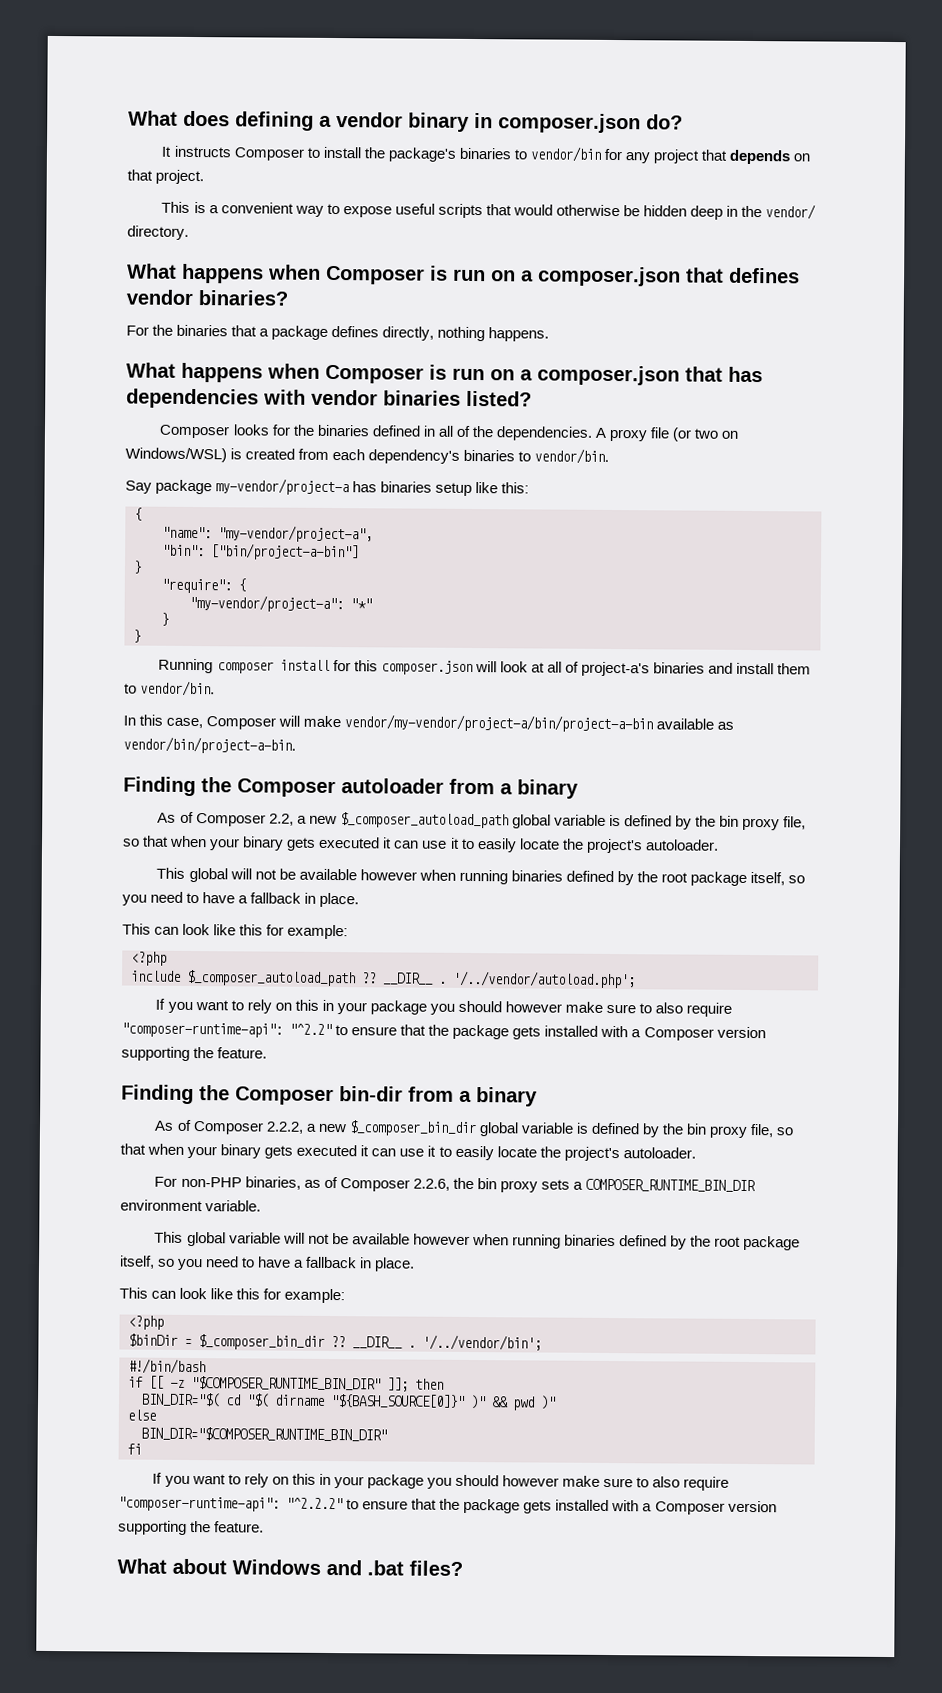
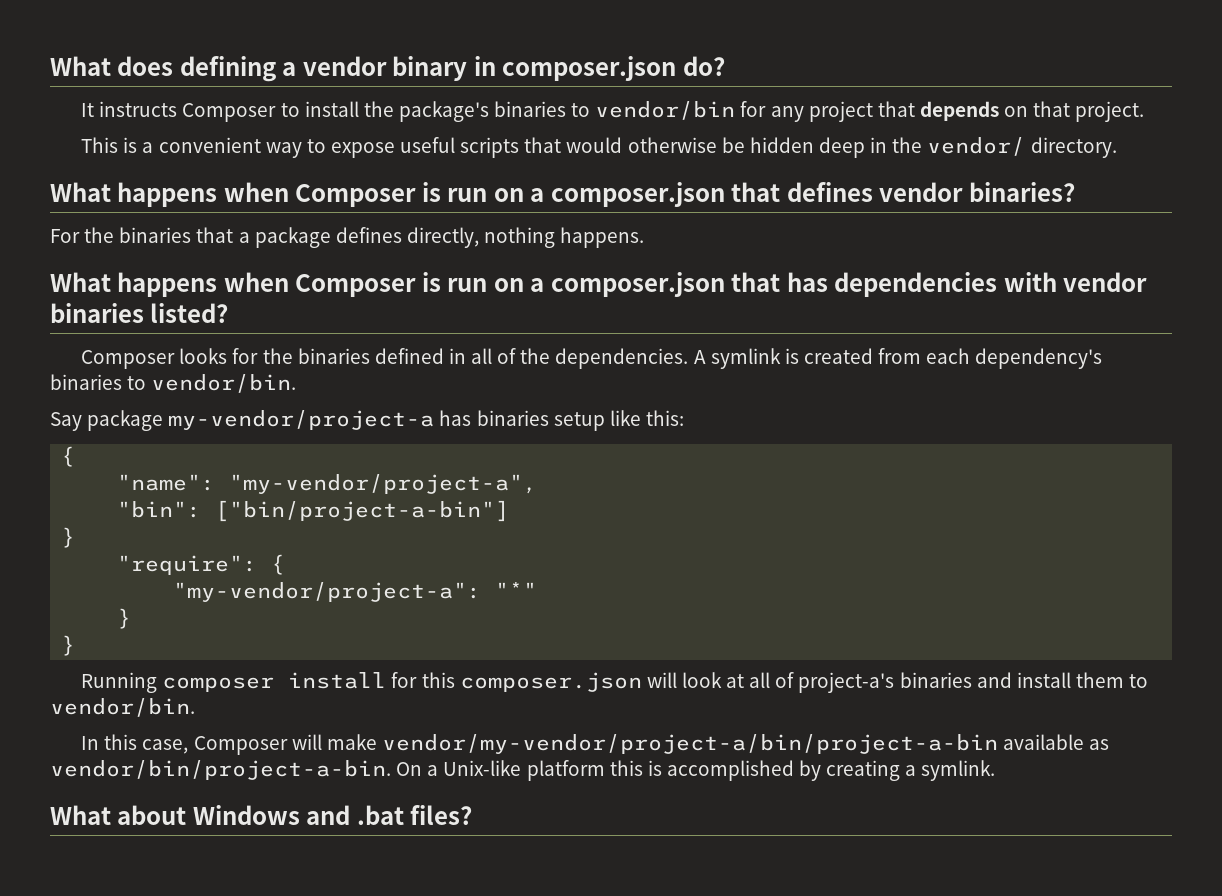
[609,427,739,442] [125,447,227,463] proxy file (or two on Windows/WSL) -> [710,348,781,369] symlink
[123,776,579,799] [157,811,807,831] [122,835,719,854] [156,867,806,886] [122,891,360,908] [122,923,349,940] [131,951,167,966] [131,969,636,989] [155,998,733,1017] [121,1022,766,1041] [121,1046,268,1061] [121,1084,538,1107] [154,1119,794,1138] [120,1143,696,1162] [154,1176,757,1193] [120,1199,262,1212] [154,1231,801,1251] [119,1255,416,1272] [119,1287,346,1304] [128,1315,164,1330] [128,1333,542,1351] [128,1358,206,1375] [128,1375,444,1392] [141,1392,556,1411] [127,1409,156,1421] [141,1426,387,1442] [127,1443,142,1455] [152,1472,730,1491] [118,1496,777,1515] [118,1520,265,1535] // Finding the Composer autoloader from a binary // As of Composer 2.2, a new $_composer_autoload_path global variable is defined by the bin proxy file, so that when your binary gets executed it can use it to easily locate the project's autoloader. // This global will not be available however when running binaries defined by the root package itself, so you need to have a fallback in place. // This can look like this for example: // <?php // include $_composer_autoload_path ?? __DIR__ . '/../vendor/autoload.php'; // If you want to rely on this in your package you should however make sure to also require "composer-runtime-api": "^2.2" to ensure that the package gets installed with a Composer version supporting the feature. // Finding the Composer bin-dir from a binary // As of Composer 2.2.2, a new $_composer_bin_dir global variable is defined by the bin proxy file, so that when your binary gets executed it can use it to easily locate the project's autoloader. // For non-PHP binaries, as of Composer 2.2.6, the bin proxy sets a COMPOSER_RUNTIME_BIN_DIR environment variable. // This global variable will not be available however when running binaries defined by the root package itself, so you need to have a fallback in place. // This can look like this for example: // <?php // $binDir = $_composer_bin_dir ?? __DIR__ . '/../vendor/bin'; // #!/bin/bash // if [[ -z "$COMPOSER_RUNTIME_BIN_DIR" ]]; then // BIN_DIR="$( cd "$( dirname "${BASH_SOURCE[0]}" )" && pwd )" // else // BIN_DIR="$COMPOSER_RUNTIME_BIN_DIR" // fi // If you want to rely on this in your package you should however make sure to also require "composer-runtime-api": "^2.2.2" to ensure that the package gets installed with a Composer version supporting the feature. -> [396,760,996,781] On a Unix-like platform this is accomplished by creating a symlink.

